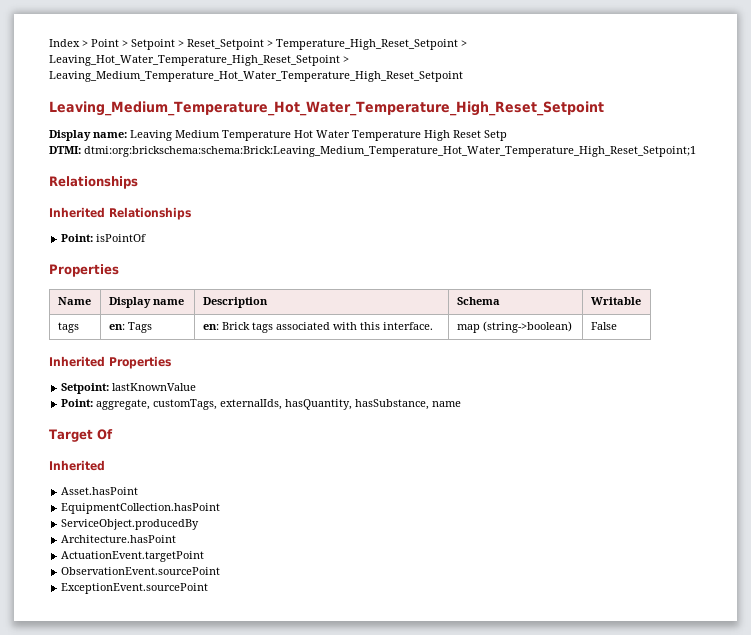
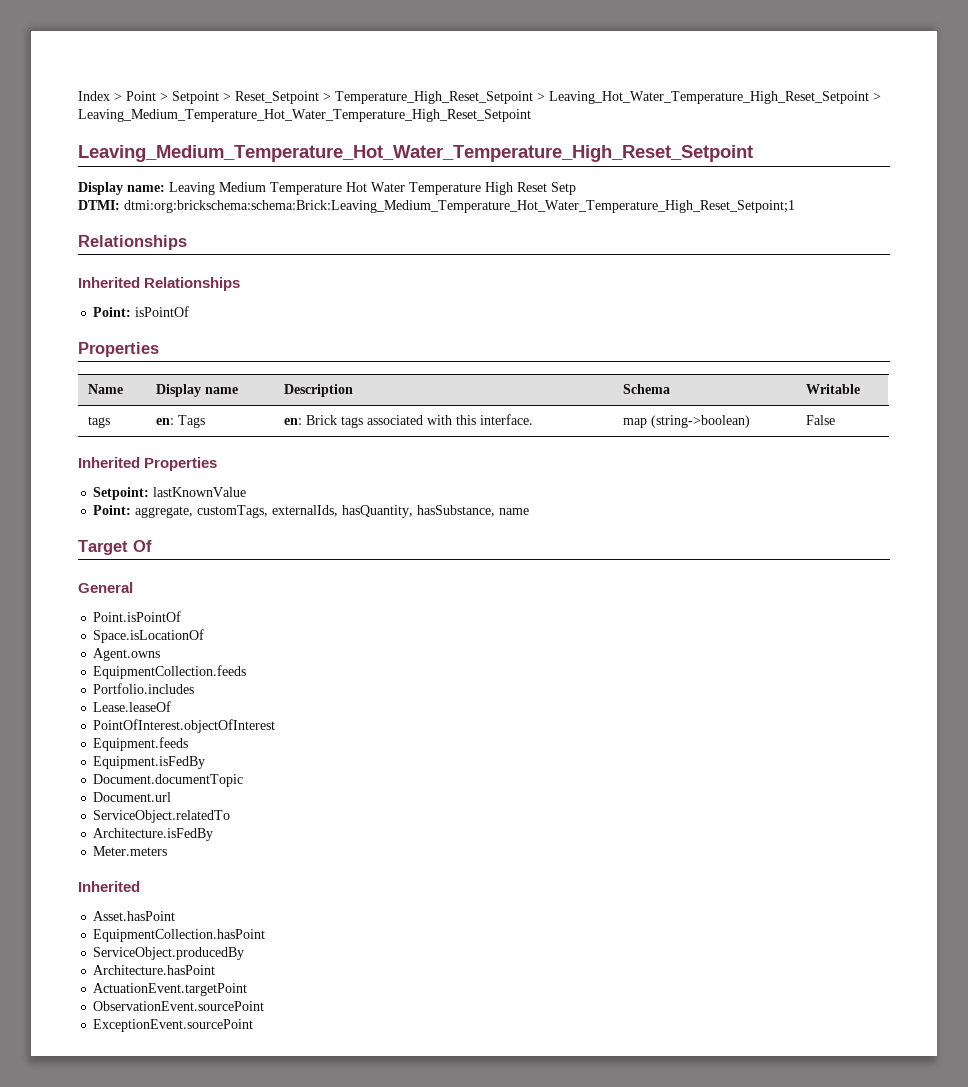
(113, 434) none -> [78,582,133,593] [93,611,182,622] [93,629,205,643] [93,648,161,661] [93,665,247,679] [93,683,195,694] [93,701,172,712] [93,719,276,733] [93,737,189,751] [93,756,206,769] [93,774,244,787] [93,792,172,802] [93,810,231,823] [93,828,214,841] [93,846,168,856] // General // Point.isPointOf // Space.isLocationOf // Agent.owns // EquipmentCollection.feeds // Portfolio.includes // Lease.leaseOf // PointOfInterest.objectOfInterest // Equipment.feeds // Equipment.isFedBy // Document.documentTopic // Document.url // ServiceObject.relatedTo // Architecture.isFedBy // Meter.meters

